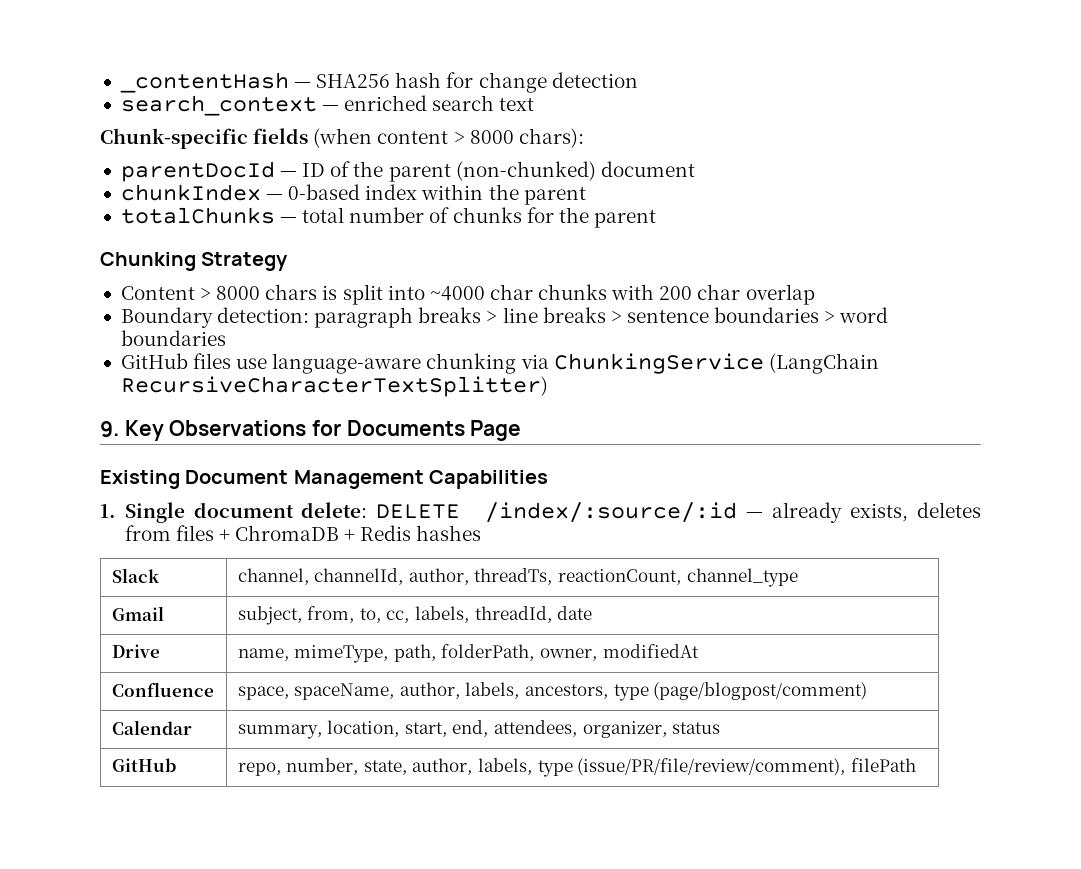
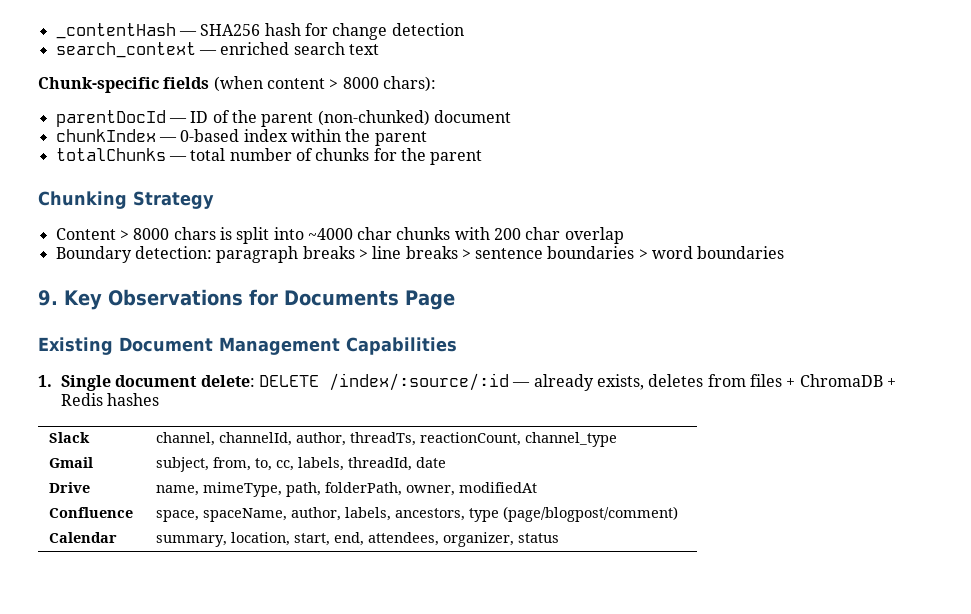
[120,353,879,374] [120,376,548,397] // GitHub files use language-aware chunking via ChunkingService (LangChain RecursiveCharacterTextSplitter) -> (785, 252) none
[111,758,176,772] [237,758,916,777] // GitHub | repo, number, state, author, labels, type (issue/PR/file/review/comment), filePath -> (560, 538) none

